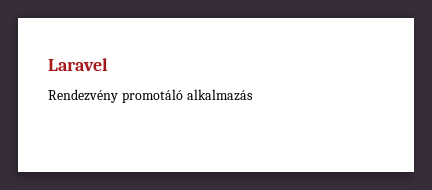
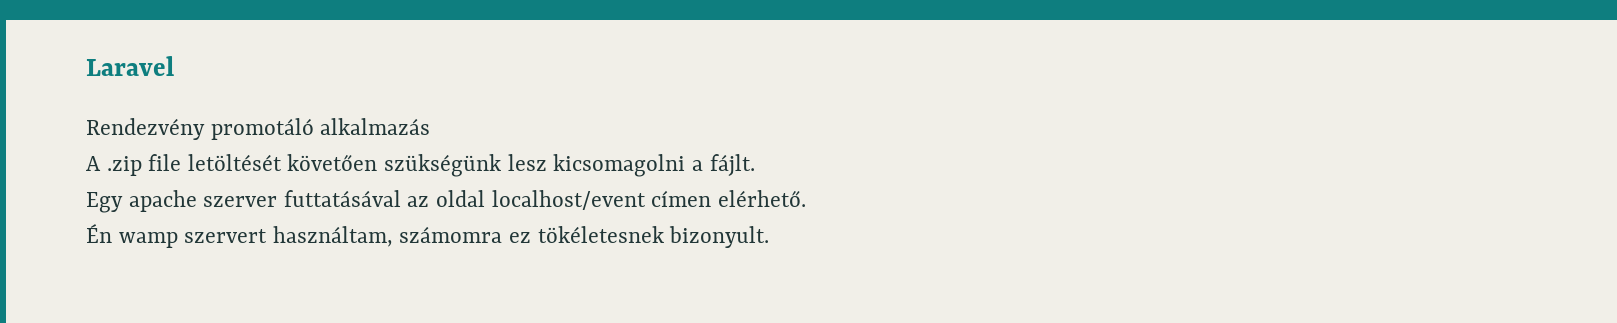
(253, 95) none -> [86,154,755,177] [86,190,806,213] [86,224,770,248] // A .zip file letöltését követően szükségünk lesz kicsomagolni a fájlt. // Egy apache szerver futtatásával az oldal localhost/event címen elérhető. // Én wamp szervert használtam, számomra ez tökéletesnek bizonyult.

